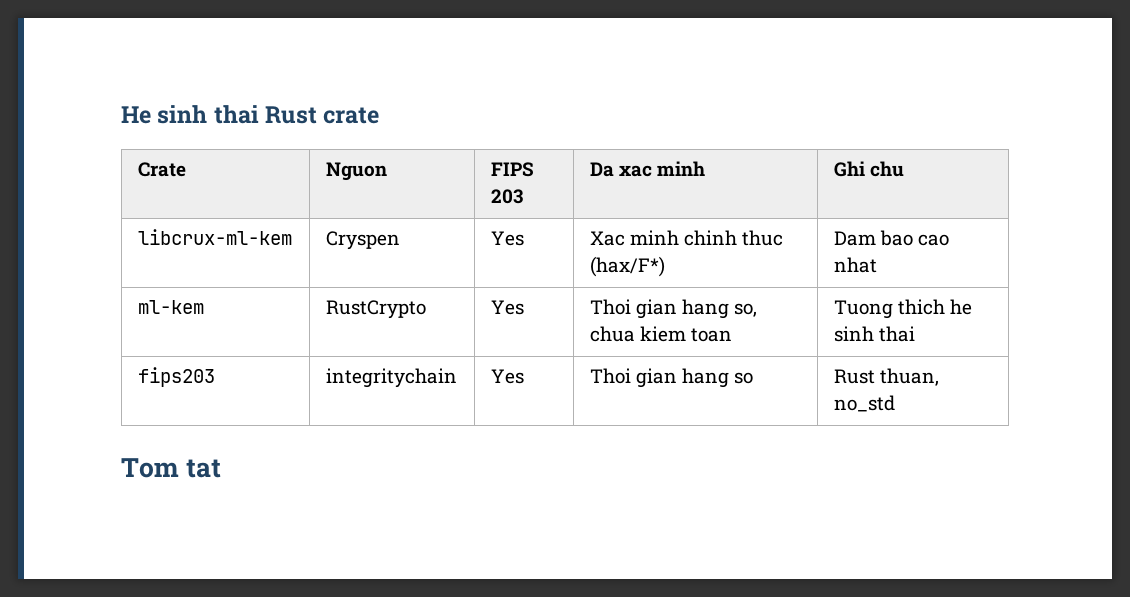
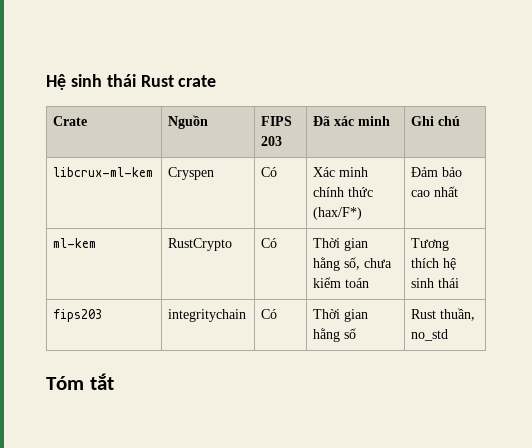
[121,105,259,124] He sinh thai -> [46,74,136,90] Hệ sinh thái
[325,162,387,181] Nguon -> [168,115,209,129] Nguồn
[589,162,652,177] Da xac -> [313,116,355,126] Đã xác
[869,161,904,177] chu -> [438,116,461,126] chú
[490,231,524,246] [589,230,784,246] [589,256,665,277] [833,230,949,246] [833,257,877,273] [137,300,204,314] [325,300,426,319] [490,300,524,315] [589,299,758,319] [589,326,732,342] [833,299,972,319] [833,326,915,342] [137,367,215,387] [325,368,457,388] [490,369,524,384] [589,368,754,388] [833,368,939,386] Yes | Xac minh chinh thuc (hax/F*) | Dam bao cao nhat // ml-kem | RustCrypto | Yes | Thoi gian hang so, chua kiem toan | Tuong thich he sinh thai // fips203 | integritychain | Yes | Thoi gian hang so | Rust thuan, -> [261,167,278,177] [313,167,369,177] [313,187,374,197] [313,207,363,220] [411,167,463,177] [411,186,459,197] [53,238,97,248] [168,238,233,251] [261,238,278,248] [313,238,369,251] [313,257,393,271] [313,277,370,288] [411,238,450,251] [411,258,457,270] [411,278,460,288] [53,309,103,322] [168,309,247,322] [261,309,278,319] [313,309,369,322] [313,328,357,342] [411,308,476,321] Có | Xác minh chính thức (hax/F*) | Đảm bảo cao nhất // ml-kem | RustCrypto | Có | Thời gian hằng số, chưa kiểm toán | Tương thích hệ sinh thái // fips203 | integritychain | Có | Thời gian hằng số | Rust thuần,
[121,458,222,478] Tom tat -> [46,373,114,390] Tóm tắt

